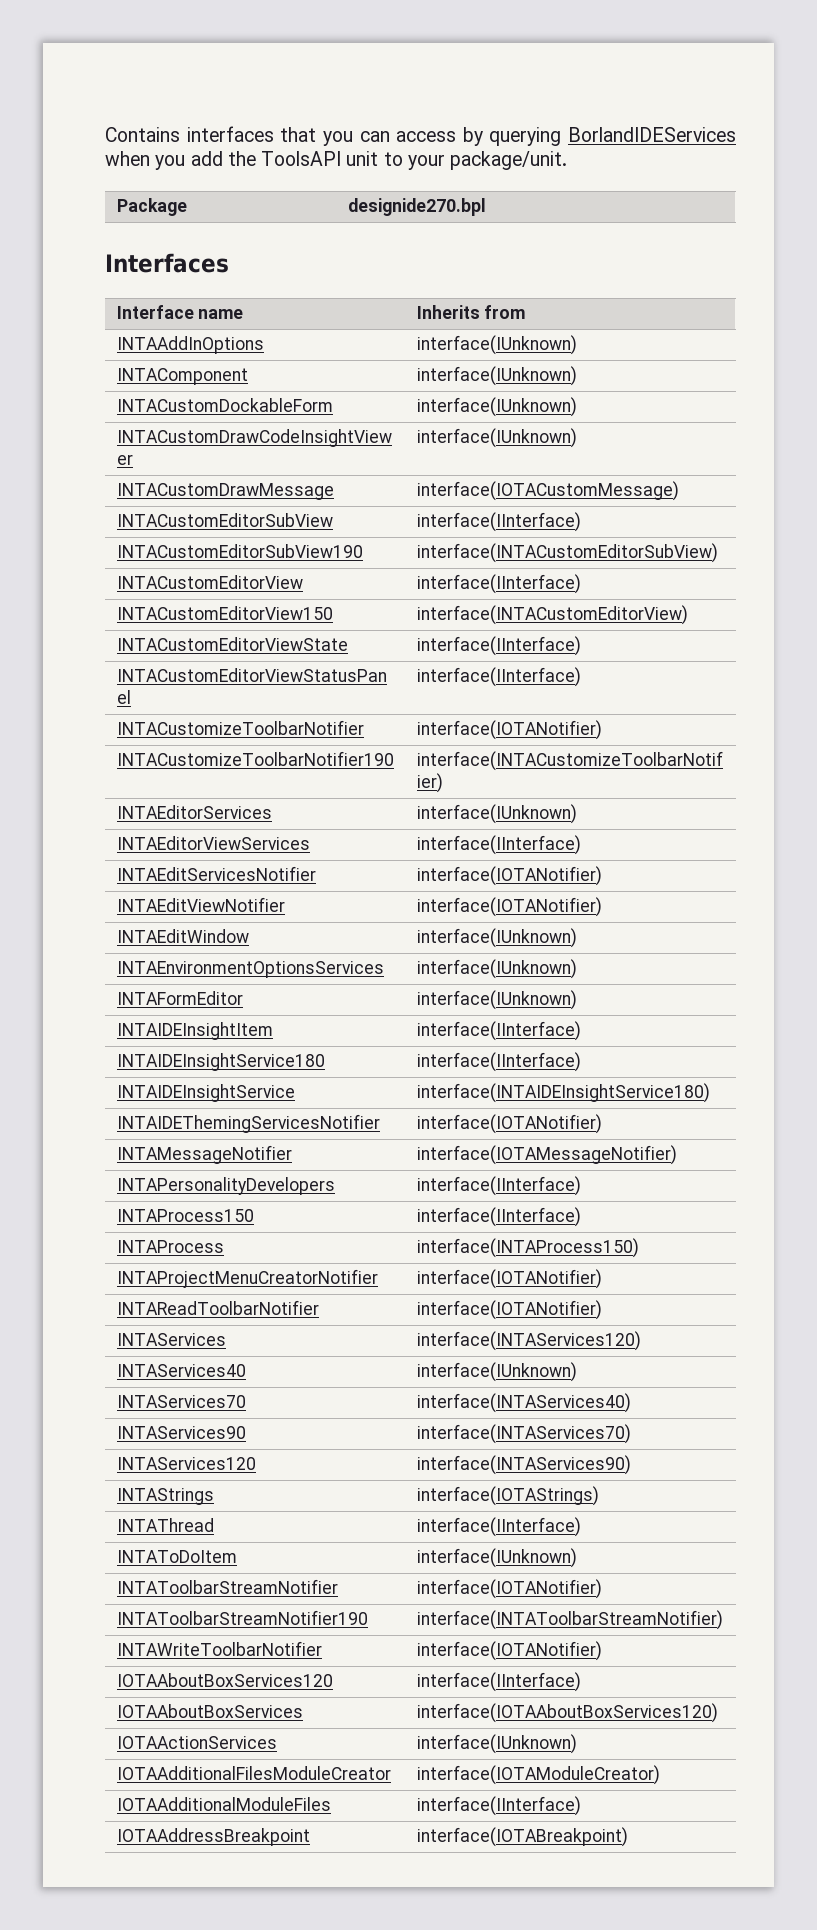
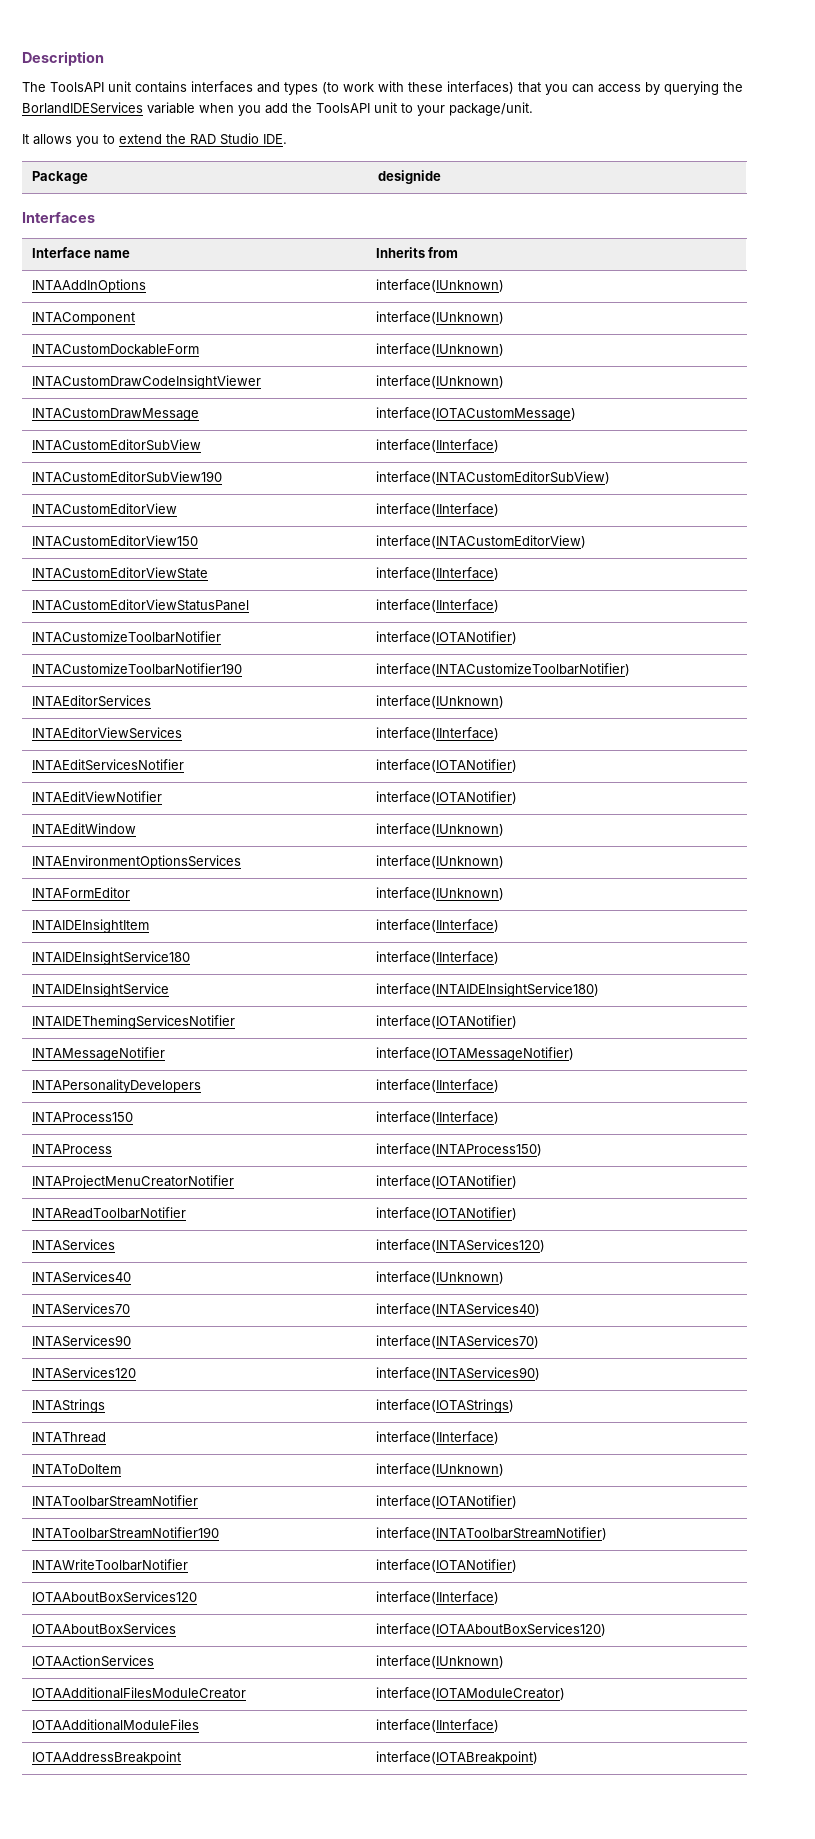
[105,126,274,142] Contains interfaces -> [22,51,104,66] [22,81,514,95] Description // The ToolsAPI unit contains interfaces and types (to work with these interfaces)
[568,127,736,142] BorlandIDEServices -> [723,82,743,92] [22,102,195,114] the BorlandIDEServices variable
(568, 160) none -> [22,133,287,147] // It allows you to extend the RAD Studio IDE.
[347,198,486,216] designide270.bpl -> [377,170,441,184] designide

